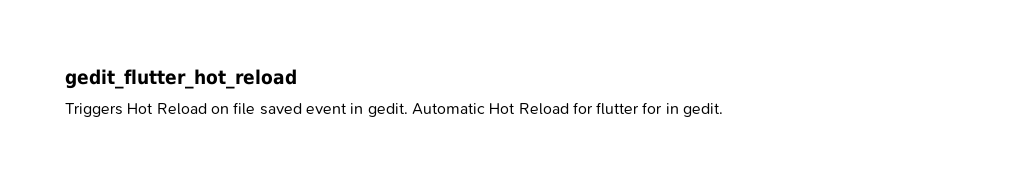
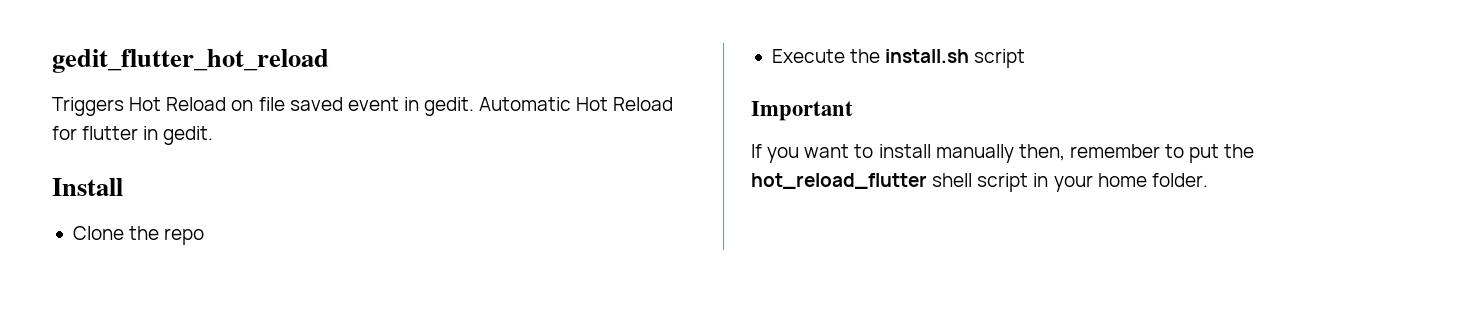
[642,102,724,117] for in gedit. -> [143,126,214,145] [52,178,123,196] [72,226,205,245] [771,49,1026,68] [751,101,853,121] [751,144,1255,163] [751,173,1208,192] in gedit. // Install // Clone the repo // Execute the install.sh script // Important // If you want to install manually then, remember to put the hot_reload_flutter shell script in your home folder.

